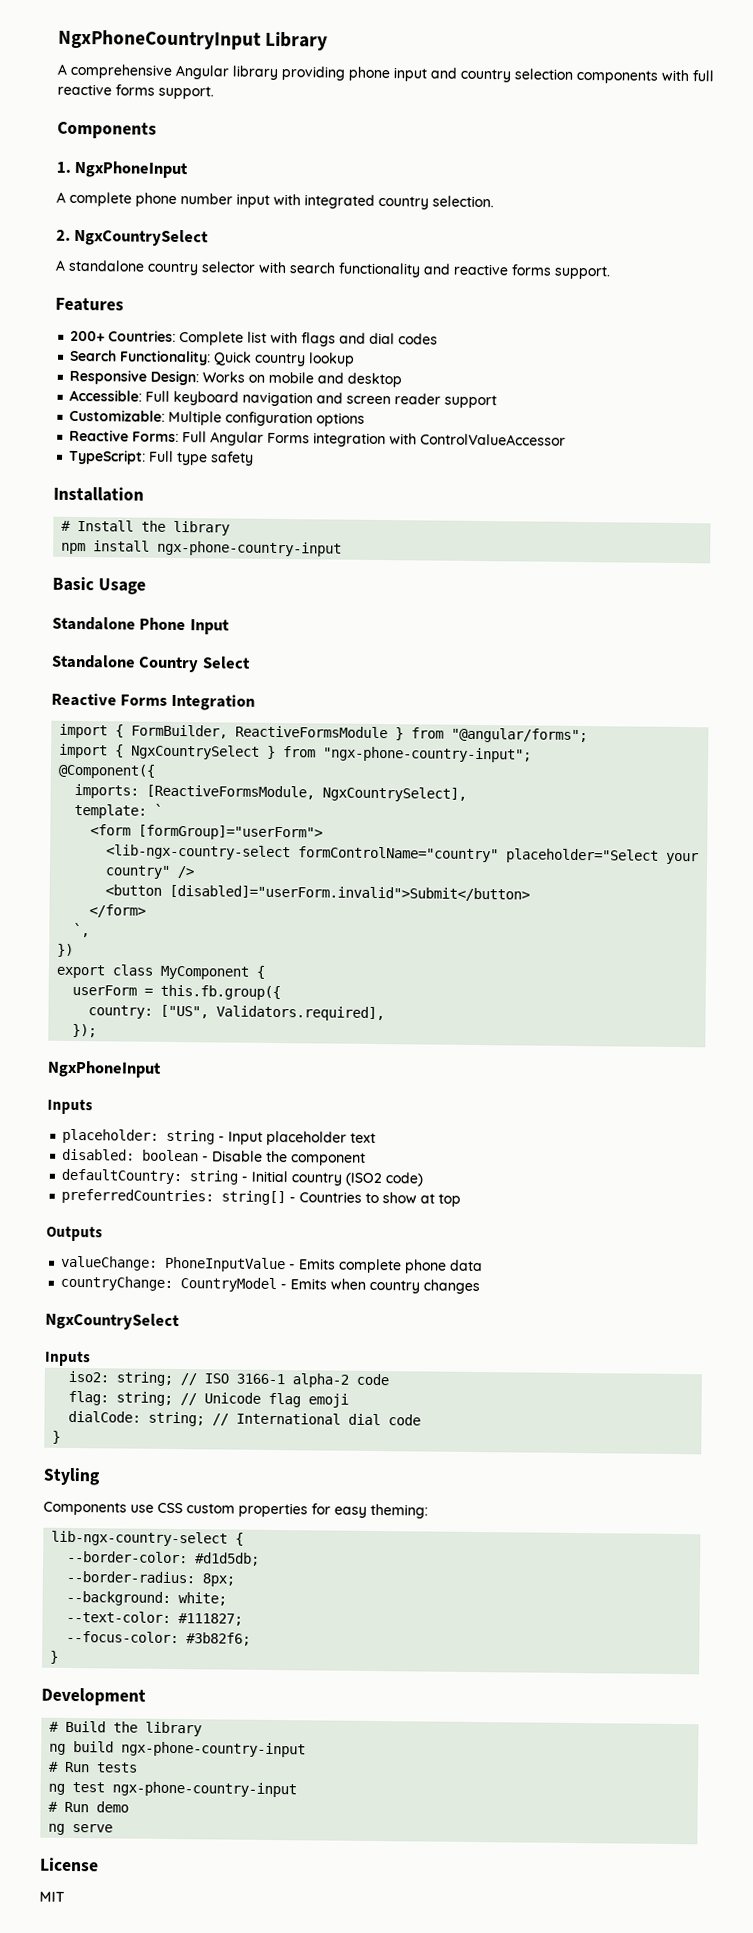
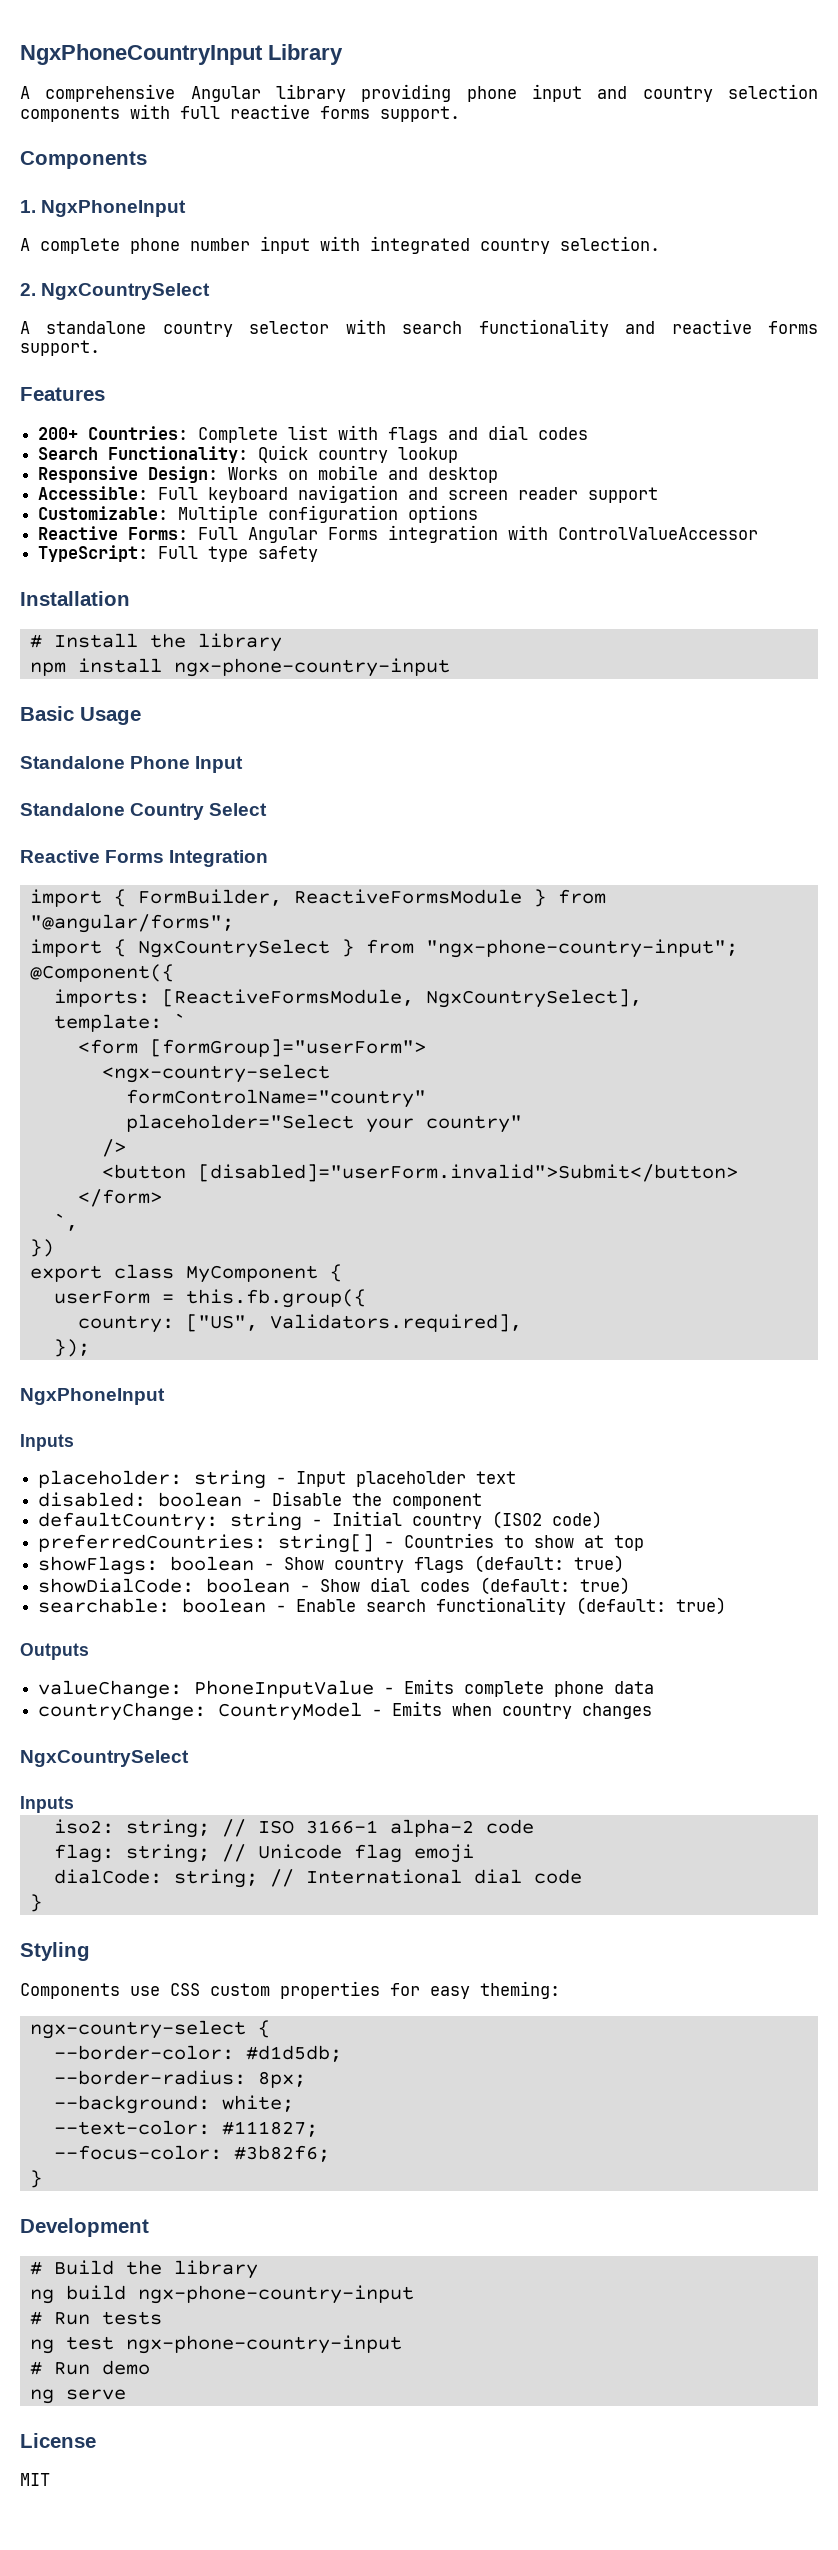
[106,844,292,861] <lib-ngx-country-select -> [101,1064,330,1083] <ngx-country-select //
(500, 854) none -> (426, 1098) //
(171, 872) none -> (522, 1124) //
(462, 1200) none -> [38,1555,625,1575] [38,1577,631,1595] [38,1597,727,1615] // showFlags: boolean - Show country flags (default: true) // showDialCode: boolean - Show dial codes (default: true) // searchable: boolean - Enable search functionality (default: true)
[51,1530,229,1547] lib-ngx-country-select -> [29,2020,246,2039] ngx-country-select

